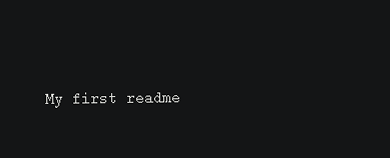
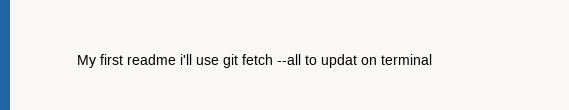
(181, 97) none -> [180,54,432,68] i'll use git fetch --all to updat on terminal

